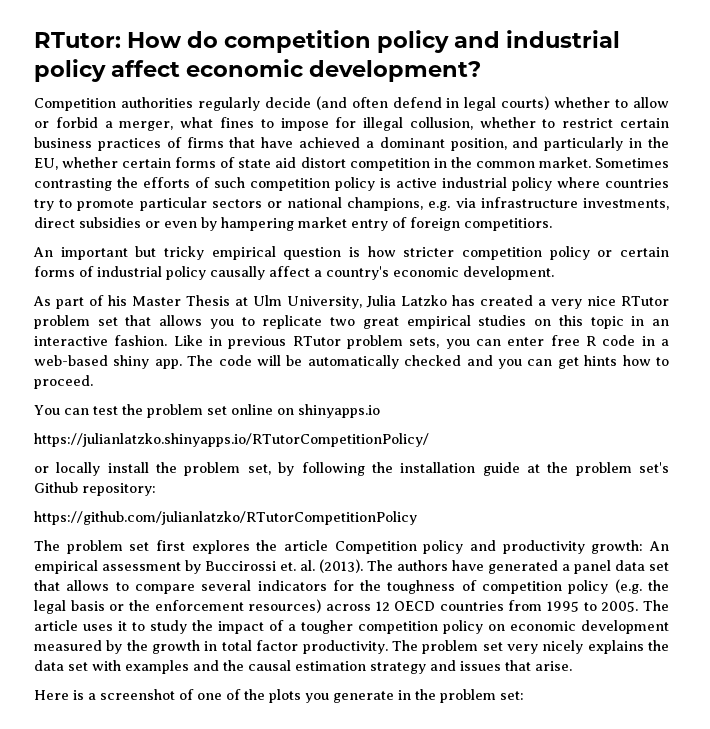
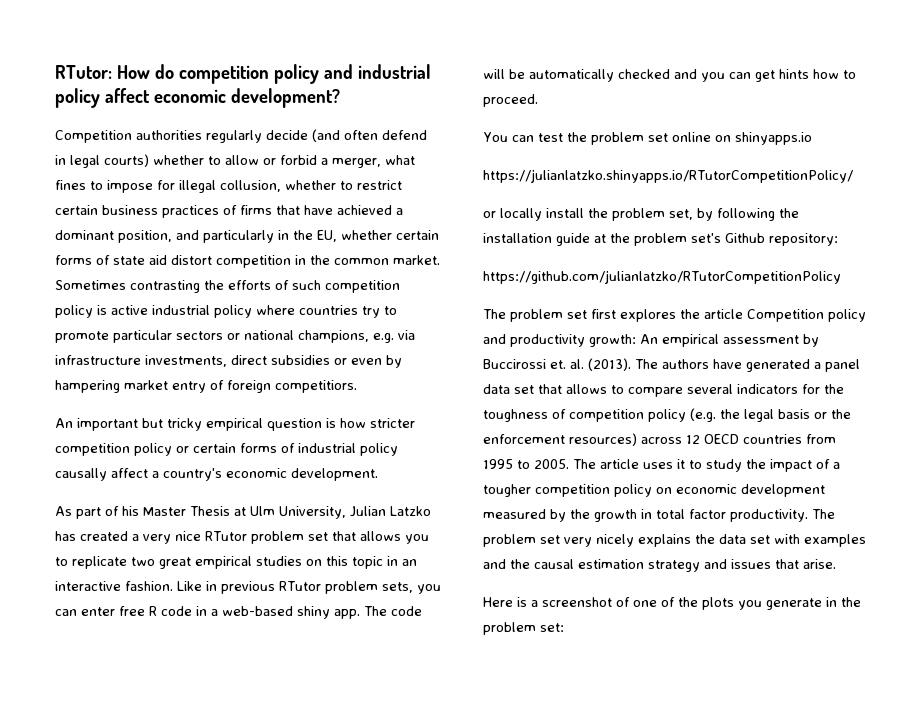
[366,295,397,308] Julia -> [350,506,386,517] Julian

